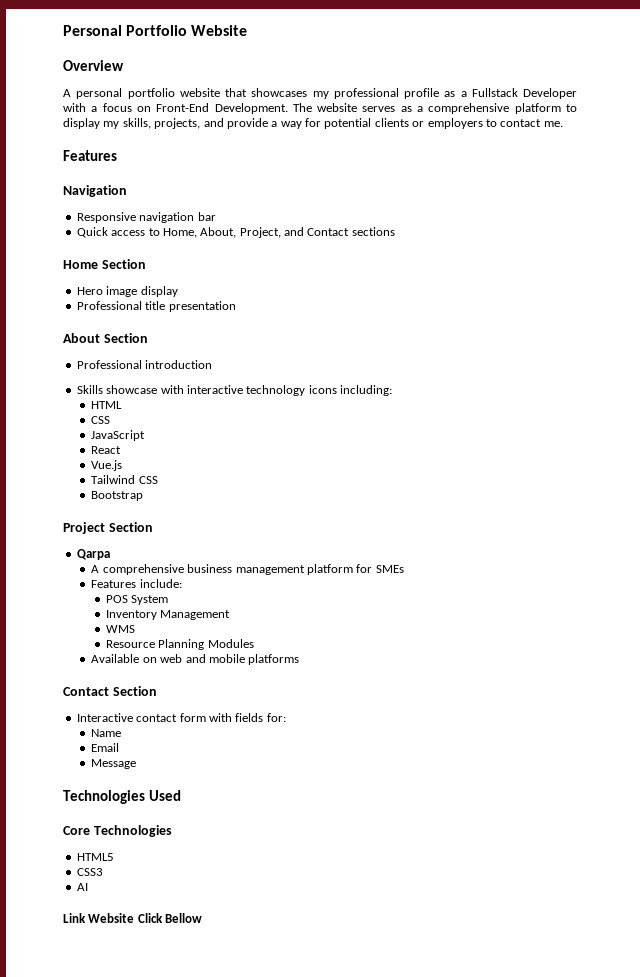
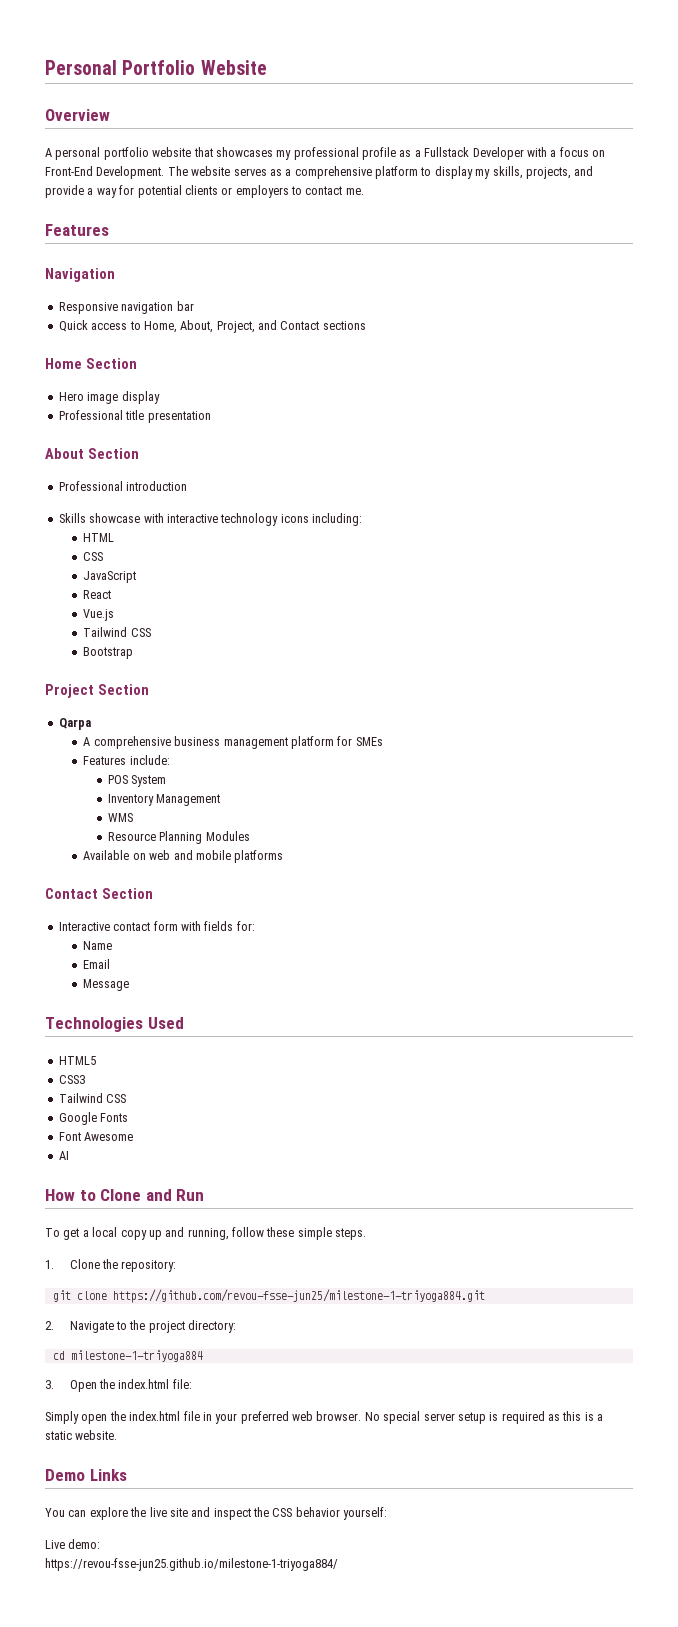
[63,825,172,837] // Core Technologies -> (184, 1023) none
[76,883,88,891] [63,913,203,923] AI // Link Website Click Bellow -> [58,1093,127,1103] [58,1112,129,1125] [58,1132,134,1141] [58,1151,69,1160] [45,1189,205,1201] [45,1227,367,1240] [45,1259,177,1272] [52,1289,485,1303] [45,1320,237,1333] [52,1350,203,1362] [45,1379,192,1392] [45,1411,604,1424] [45,1430,118,1440] [45,1469,127,1481] [45,1507,388,1520] [45,1539,101,1549] [45,1558,338,1571] Tailwind CSS // Google Fonts // Font Awesome // AI // How to Clone and Run // To get a local copy up and running, follow these simple steps. // 1. Clone the repository: // git clone https://github.com/revou-fsse-jun25/milestone-1-triyoga884.git // 2. Navigate to the project directory: // cd milestone-1-triyoga884 // 3. Open the index.html file: // Simply open the index.html file in your preferred web browser. No special server setup is required as this is a static website. // Demo Links // You can explore the live site and inspect the CSS behavior yourself: // Live demo: // https://revou-fsse-jun25.github.io/milestone-1-triyoga884/

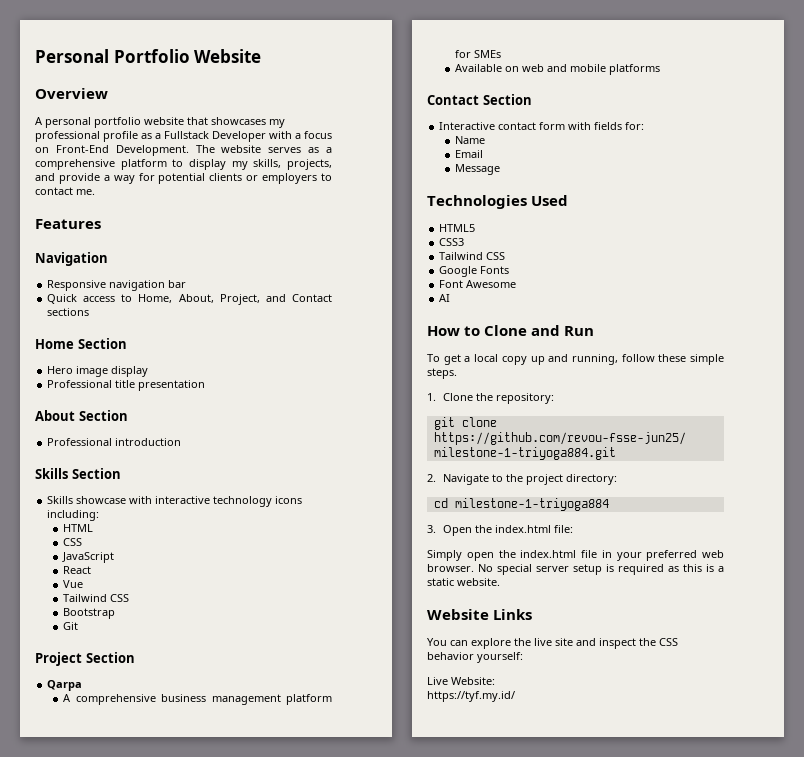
(188, 486) none -> [35,468,121,479] // Skills Section
[83,609,115,621] Vue.js -> [63,580,84,588] Vue
(134, 653) none -> [63,622,79,630] // Git
[83,755,170,765] [108,775,167,787] [108,794,221,806] [108,813,134,822] [108,831,250,844] // Features include: // POS System // Inventory Management // WMS // Resource Planning Modules -> (502, 54) none
[45,1469,85,1481] Demo -> [427,609,489,620] Website
[68,1539,101,1549] [45,1558,338,1571] demo: // https://revou-fsse-jun25.github.io/milestone-1-triyoga884/ -> [451,677,495,685] [427,691,515,702] Website: // https://tyf.my.id/

